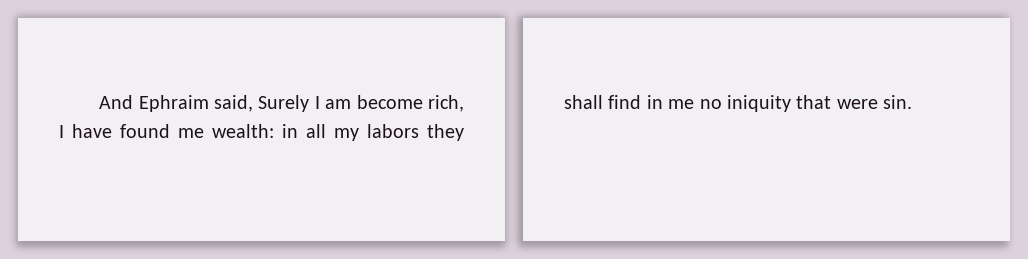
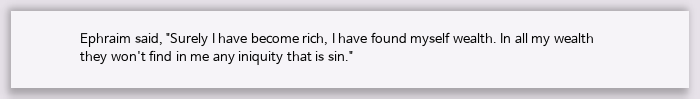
[99,95,134,109] And -> (80, 40) none
[258,95,352,112] Surely I am -> [166,33,248,47] "Surely I have
[178,124,464,141] [564,95,603,109] me wealth: in all my labors they shall -> [410,32,594,47] [80,51,146,65] myself wealth. In all my wealth they won't
[699,99,722,109] no -> [212,53,235,65] any
[836,95,913,109] were sin. -> [315,51,353,61] is sin."

